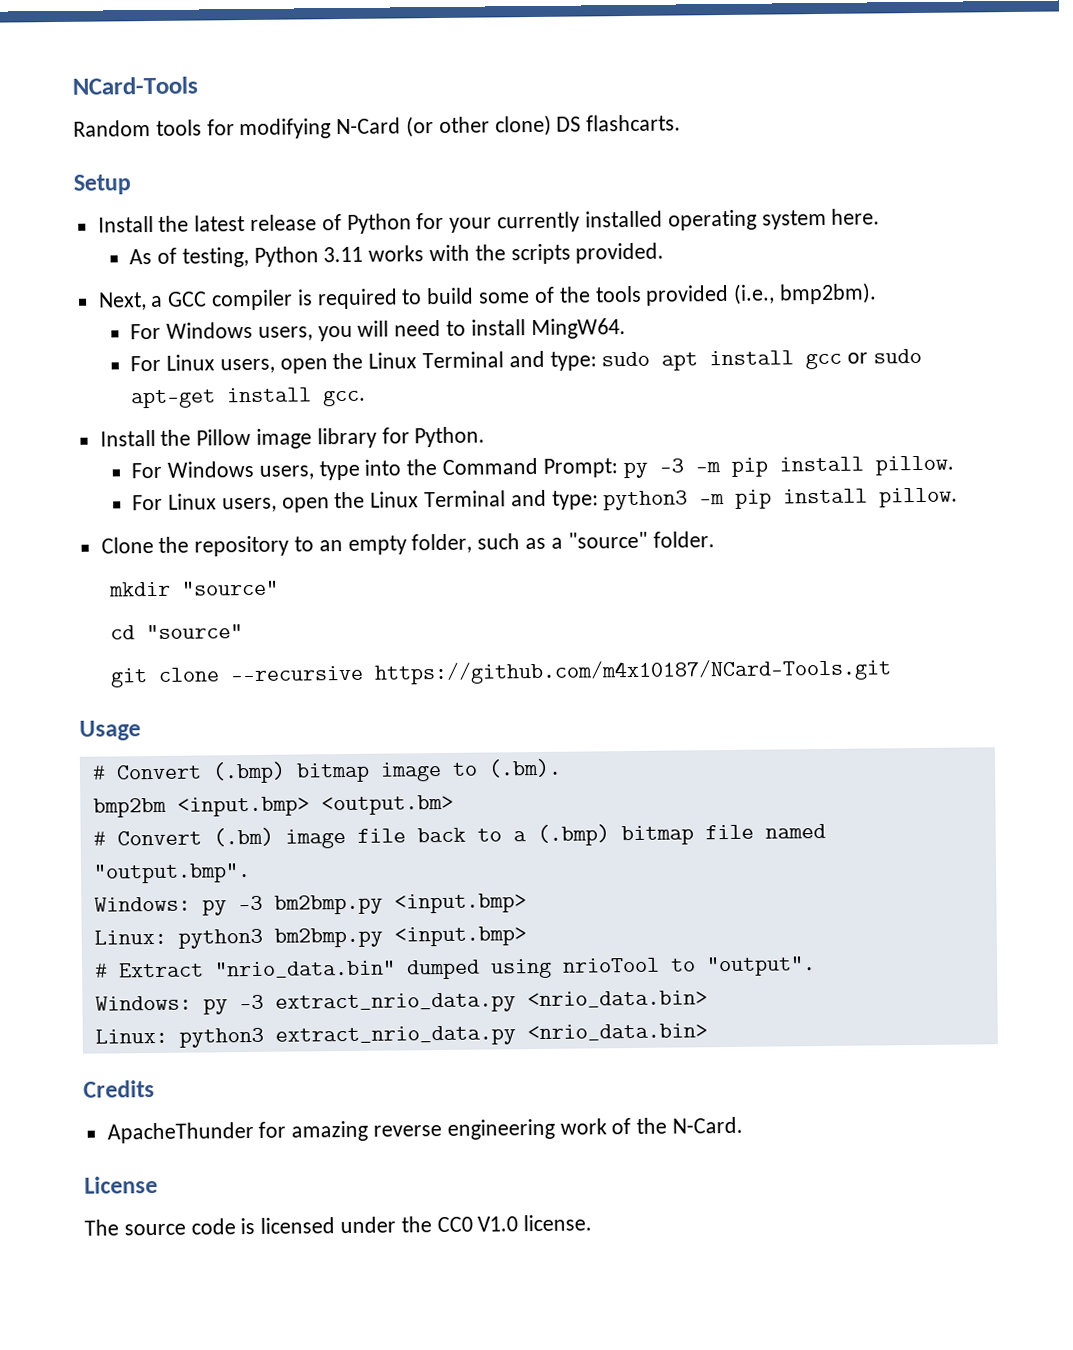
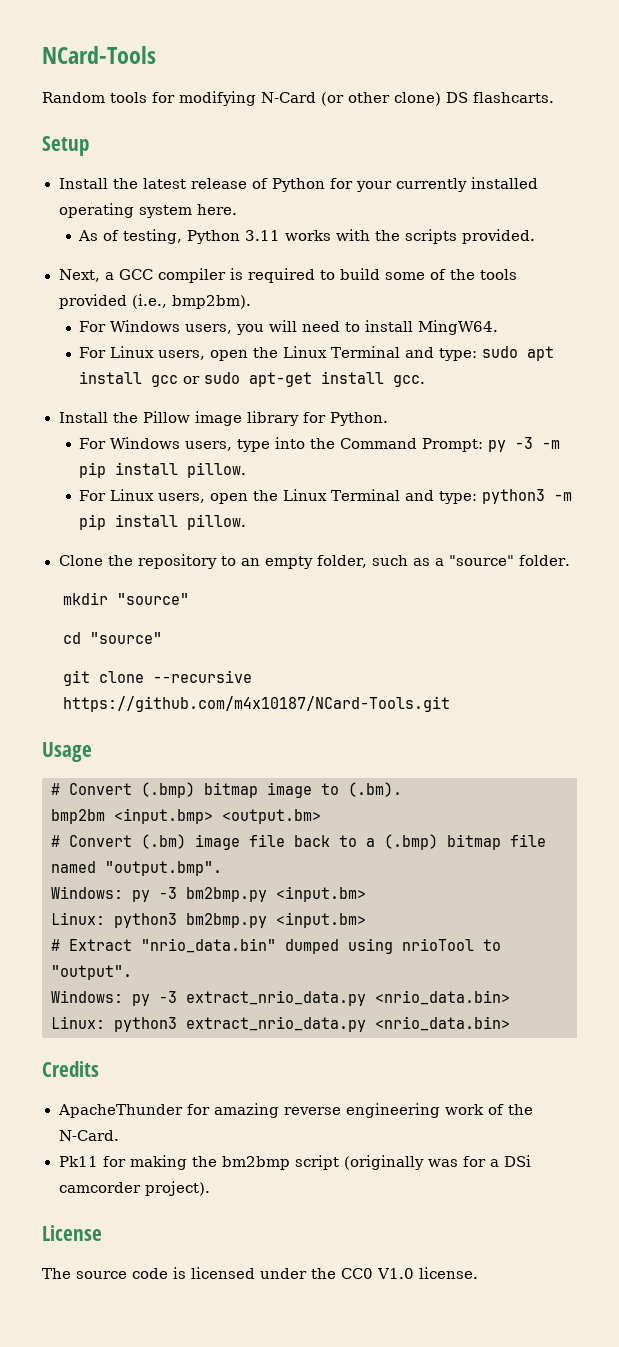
[393,893,527,914] <input.bmp> -> [276,886,366,902] <input.bm>
[393,926,527,947] <input.bmp> -> [276,912,366,928] <input.bm>
(744, 1125) none -> [58,1155,531,1170] [58,1181,210,1196] // Pk11 for making the bm2bmp script (originally was for a DSi camcorder project).

